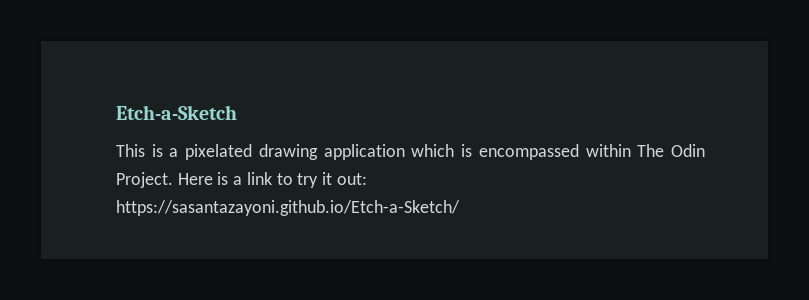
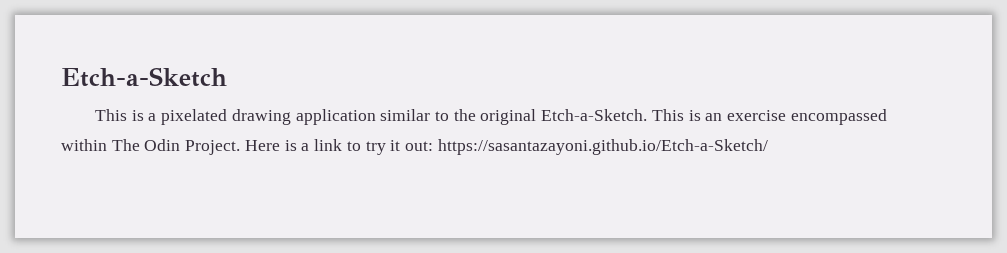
[411,144,473,157] which is -> [380,109,787,125] similar to the original Etch-a-Sketch. This is an exercise

